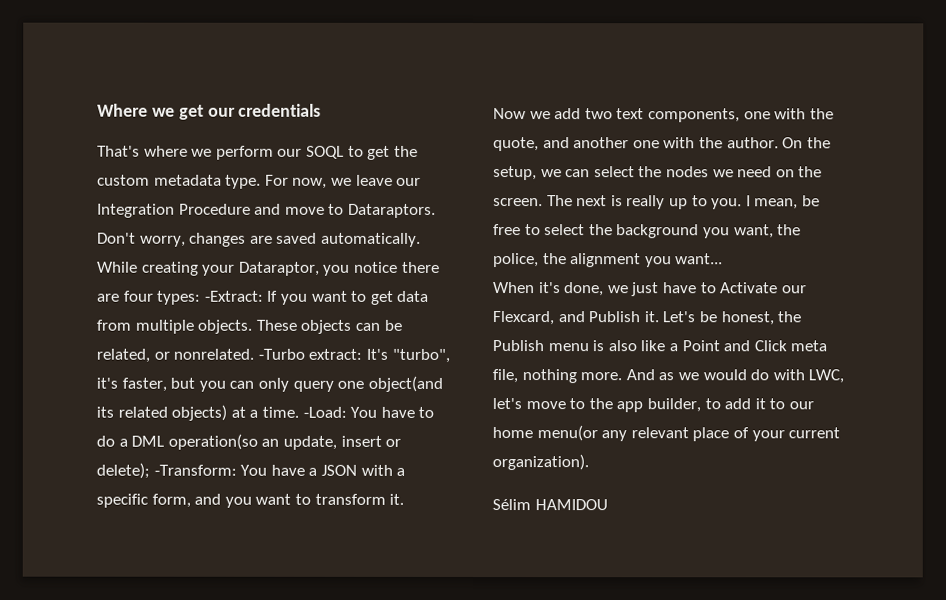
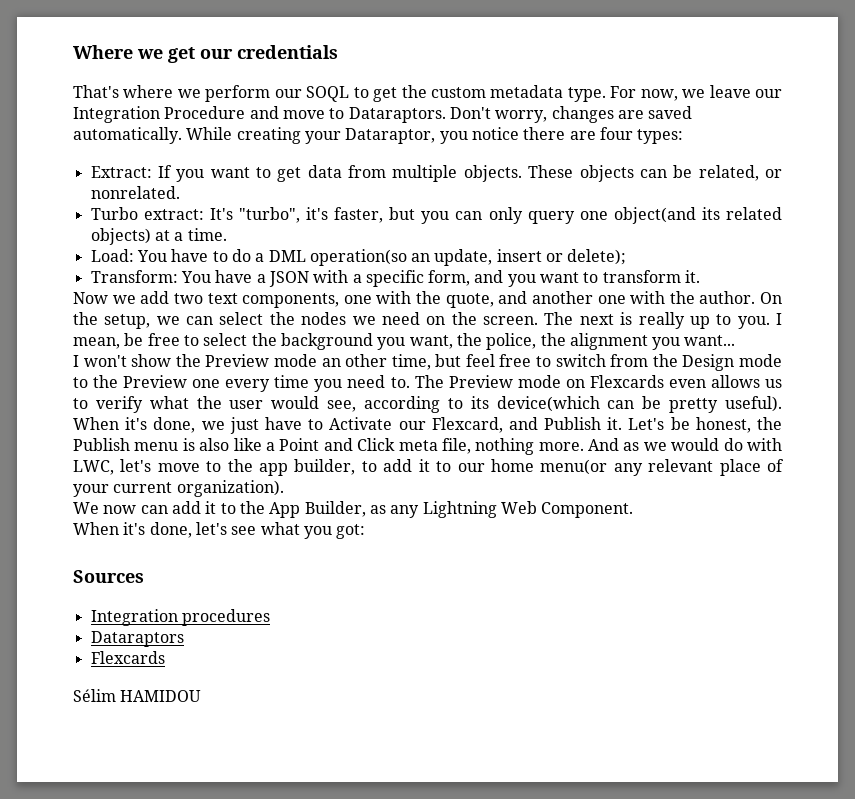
[203,290,264,302] -Extract: -> [90,166,152,178] // Extract:
[257,348,305,360] -Turbo -> [90,207,138,220] // Turbo
[302,406,347,418] -Load: -> [90,249,134,262] // Load:
[153,464,237,476] -Transform: -> [90,270,178,283] // Transform:
(724, 259) none -> [73,354,782,371] [73,375,782,392] [73,396,782,413] I won't show the Preview mode an other time, but feel free to switch from the Design mode to the Preview one every time you need to. The Preview mode on Flexcards even allows us to verify what the user would see, according to its device(which can be pretty useful).
(589, 462) none -> [73,501,634,518] [73,522,366,539] [73,570,144,583] [90,609,270,626] [90,631,184,647] [90,651,165,664] // We now can add it to the App Builder, as any Lightning Web Component. // When it's done, let's see what you got: // Sources // Integration procedures // Dataraptors // Flexcards

